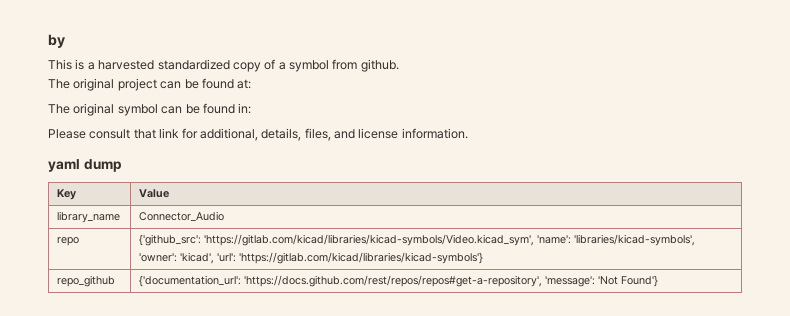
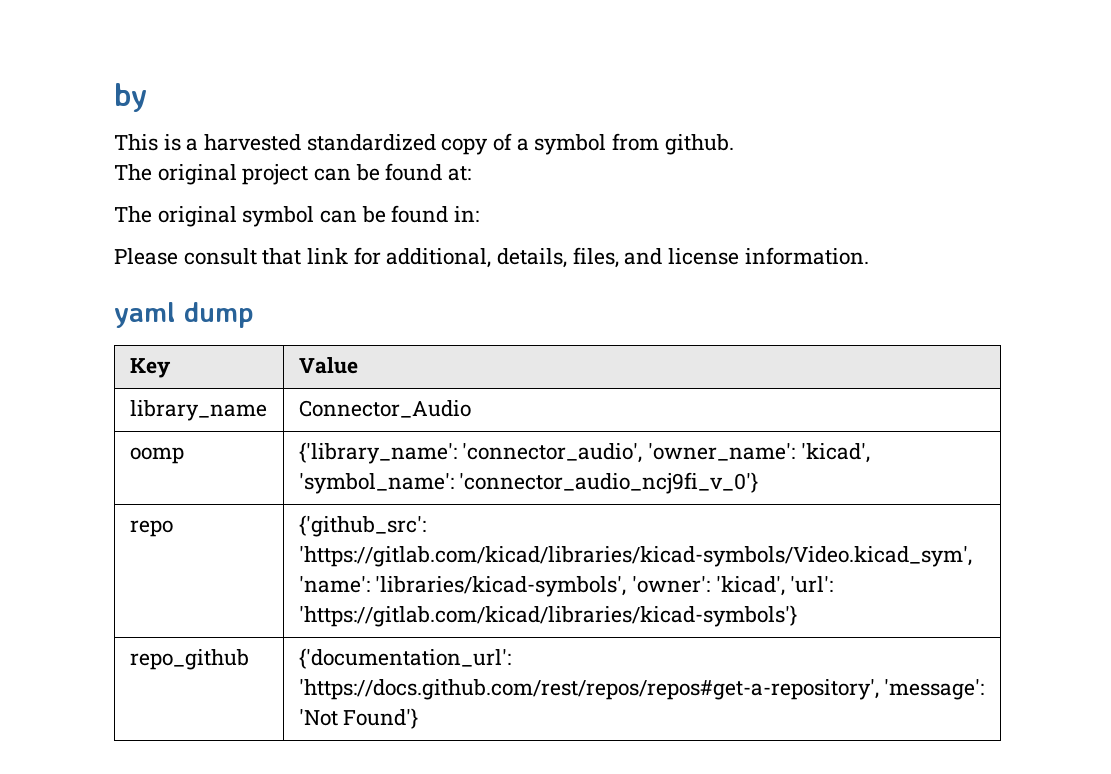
(225, 216) none -> [129,447,184,464] [298,442,870,464] [298,472,759,494] // oomp | {'library_name': 'connector_audio', 'owner_name': 'kicad', 'symbol_name': 'connector_audio_ncj9fi_v_0'}

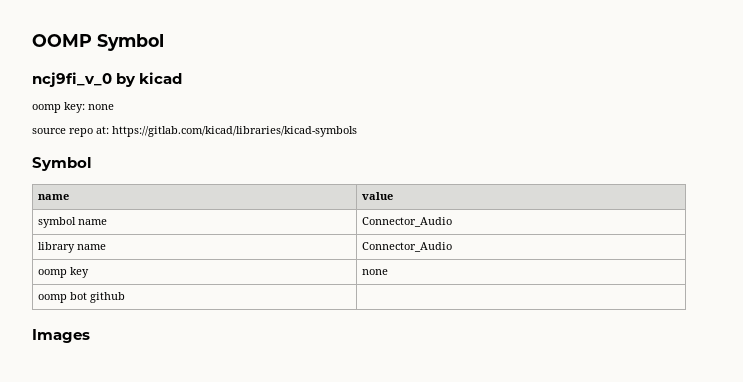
[114,83,147,112] [114,133,734,155] [114,163,472,185] [114,205,480,227] [114,247,869,268] [114,302,254,328] [129,358,171,378] [298,357,358,374] [129,400,267,421] [298,400,471,418] [129,447,184,464] [298,442,870,464] [298,472,759,494] [129,520,173,537] [298,515,426,537] [298,546,972,567] [298,576,834,597] [298,605,797,627] [129,649,249,670] [298,648,511,669] [298,679,985,700] [298,708,419,729] by // This is a harvested standardized copy of a symbol from github. // The original project can be found at: // The original symbol can be found in: // Please consult that link for additional, details, files, and license information. // yaml dump // Key | Value // library_name | Connector_Audio // oomp | {'library_name': 'connector_audio', 'owner_name': 'kicad', 'symbol_name': 'connector_audio_ncj9fi_v_0'} // repo | {'github_src': 'https://gitlab.com/kicad/libraries/kicad-symbols/Video.kicad_sym', 'name': 'libraries/kicad-symbols', 'owner': 'kicad', 'url': 'https://gitlab.com/kicad/libraries/kicad-symbols'} // repo_github | {'documentation_url': 'https://docs.github.com/rest/repos/repos#get-a-repository', 'message': 'Not Found'} -> [32,34,164,51] [32,72,183,87] [32,102,114,113] [32,126,357,137] [32,157,92,171] [38,194,70,200] [362,192,394,200] [38,217,108,228] [362,217,453,227] [38,242,107,253] [362,242,453,252] [38,267,90,278] [362,269,389,275] [38,292,126,303] [32,329,90,343] OOMP Symbol // ncj9fi_v_0 by kicad // oomp key: none // source repo at: https://gitlab.com/kicad/libraries/kicad-symbols // Symbol // name | value // symbol name | Connector_Audio // library name | Connector_Audio // oomp key | none // oomp bot github | // Images

